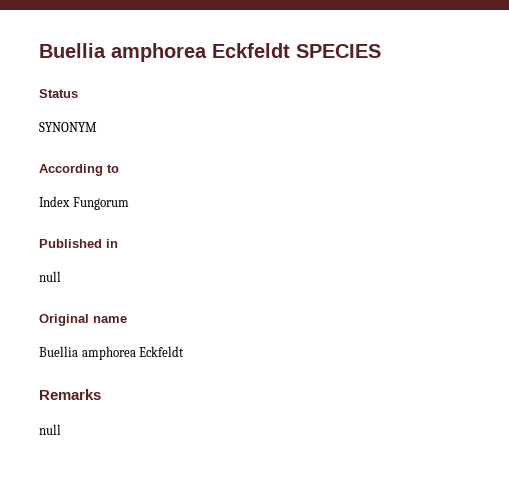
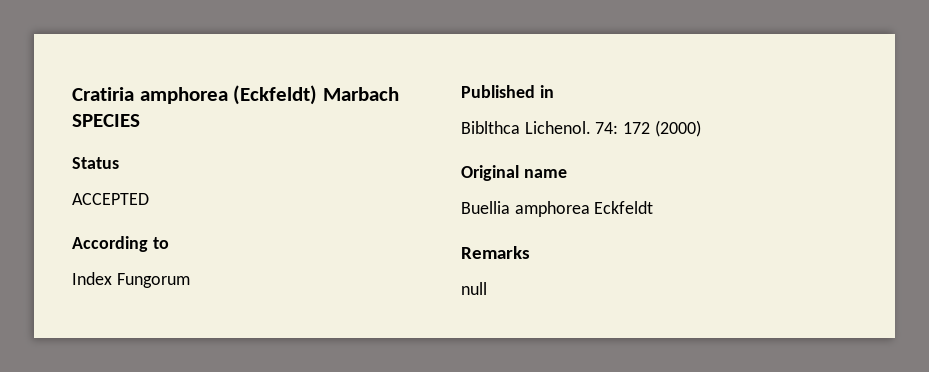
[39,43,290,62] Buellia amphorea Eckfeldt -> [72,85,399,105] Cratiria amphorea (Eckfeldt) Marbach
[39,122,97,132] SYNONYM -> [72,193,149,205] ACCEPTED
[39,271,61,282] null -> [461,120,701,137] Biblthca Lichenol. 74: 172 (2000)

